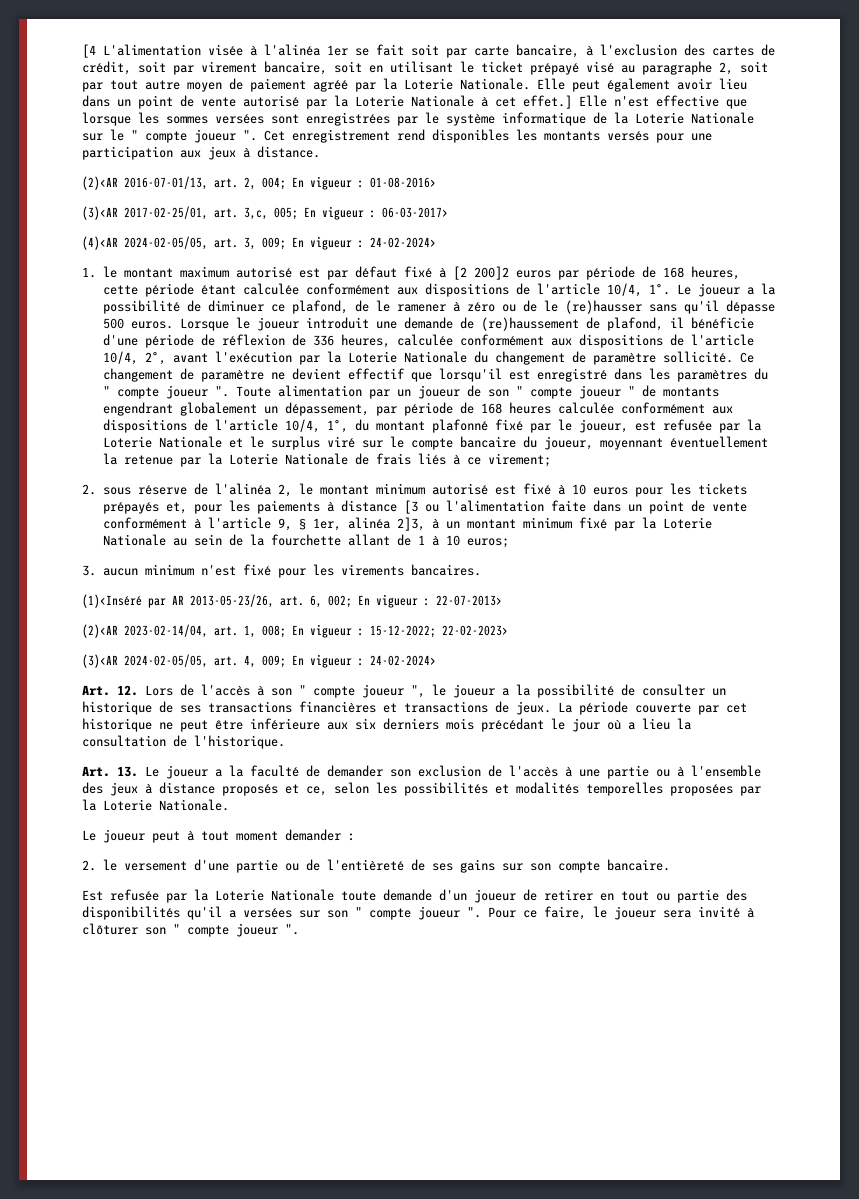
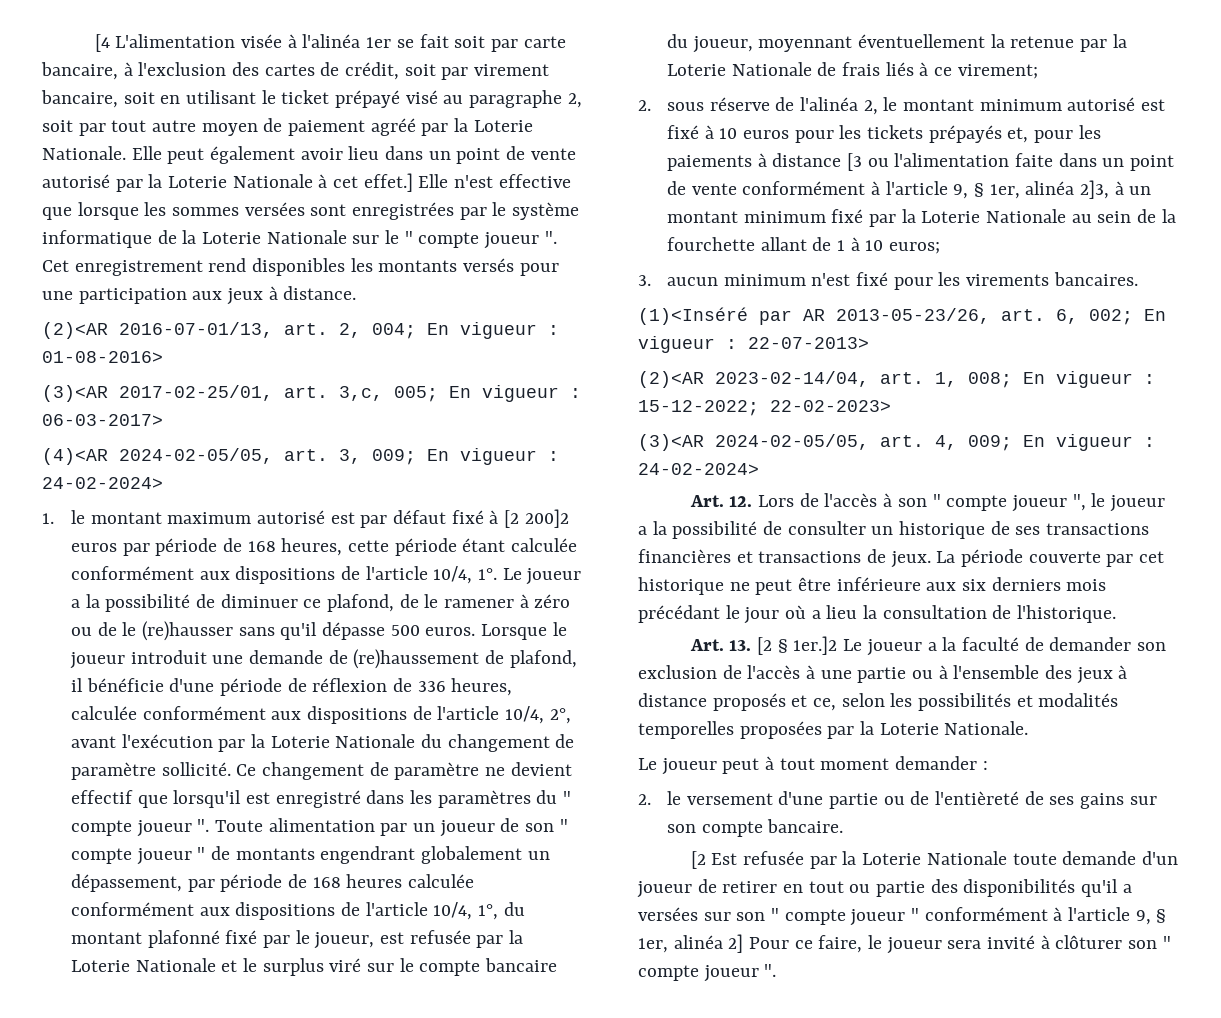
(138, 771) none -> [757,636,838,655] [2 § 1er.]2
(670, 865) none -> [690,851,706,869] [2
[467,907,481,918] ". -> [911,907,1167,925] [638,934,744,953] " conformément à l'article 9, § 1er, alinéa 2]

